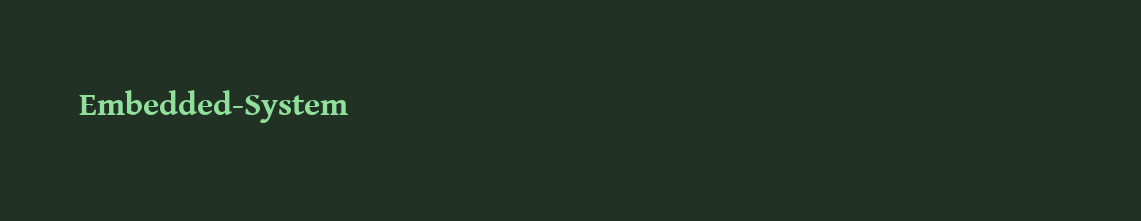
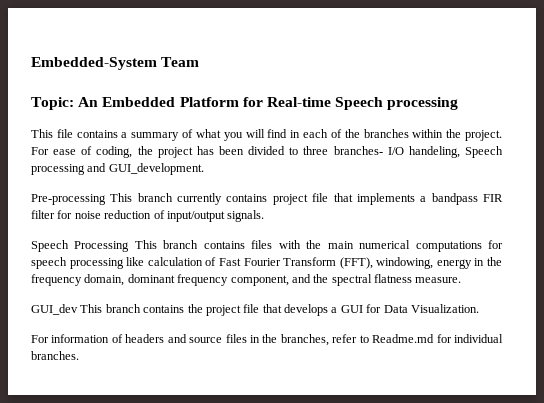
(348, 106) none -> [161,57,200,67] [31,97,459,110] [31,129,502,141] [31,146,504,158] [31,163,204,175] [31,193,504,205] [31,210,265,222] [31,240,503,252] [31,257,502,269] [31,274,462,286] [31,304,479,316] [31,334,503,346] [31,351,79,360] Team // Topic: An Embedded Platform for Real-time Speech processing // This file contains a summary of what you will find in each of the branches within the project. For ease of coding, the project has been divided to three branches- I/O handeling, Speech processing and GUI_development. // Pre-processing This branch currently contains project file that implements a bandpass FIR filter for noise reduction of input/output signals. // Speech Processing This branch contains files with the main numerical computations for speech processing like calculation of Fast Fourier Transform (FFT), windowing, energy in the frequency domain, dominant frequency component, and the spectral flatness measure. // GUI_dev This branch contains the project file that develops a GUI for Data Visualization. // For information of headers and source files in the branches, refer to Readme.md for individual branches.

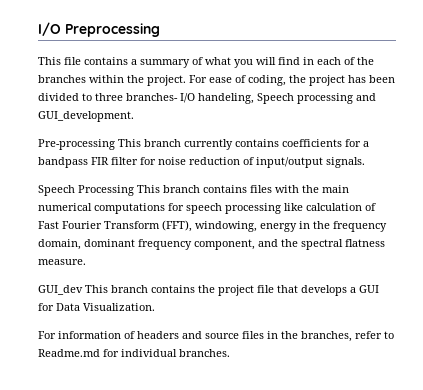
[31,57,200,70] [31,97,459,110] Embedded-System Team // Topic: An Embedded Platform for Real-time Speech processing -> [38,22,160,37] I/O Preprocessing
[272,193,415,205] project file that implements -> [282,139,361,147] coefficients for

